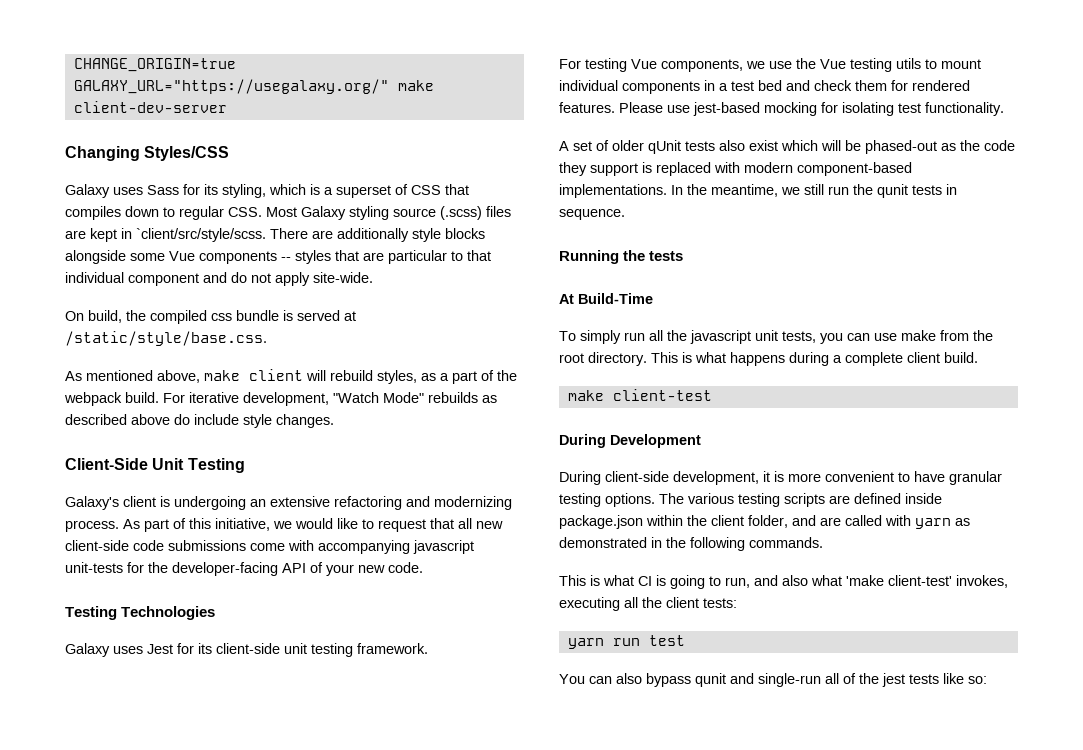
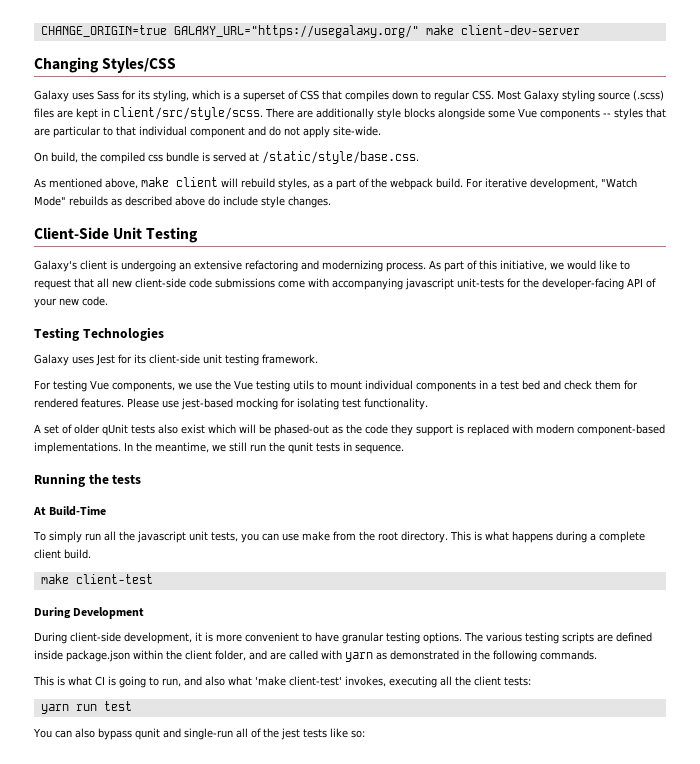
[136,228,266,242] `client/src/style/scss. -> [113,107,263,120] client/src/style/scss.

